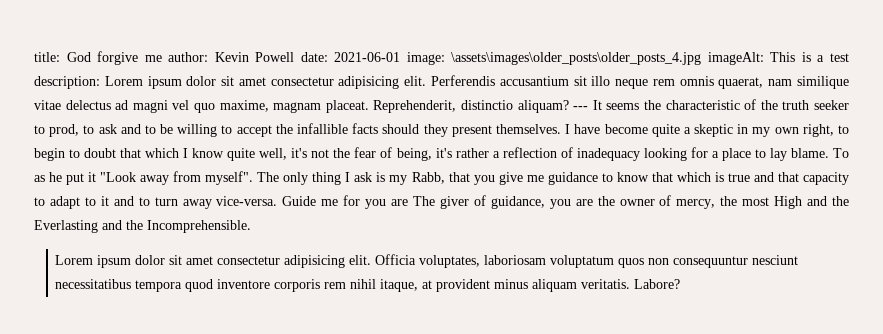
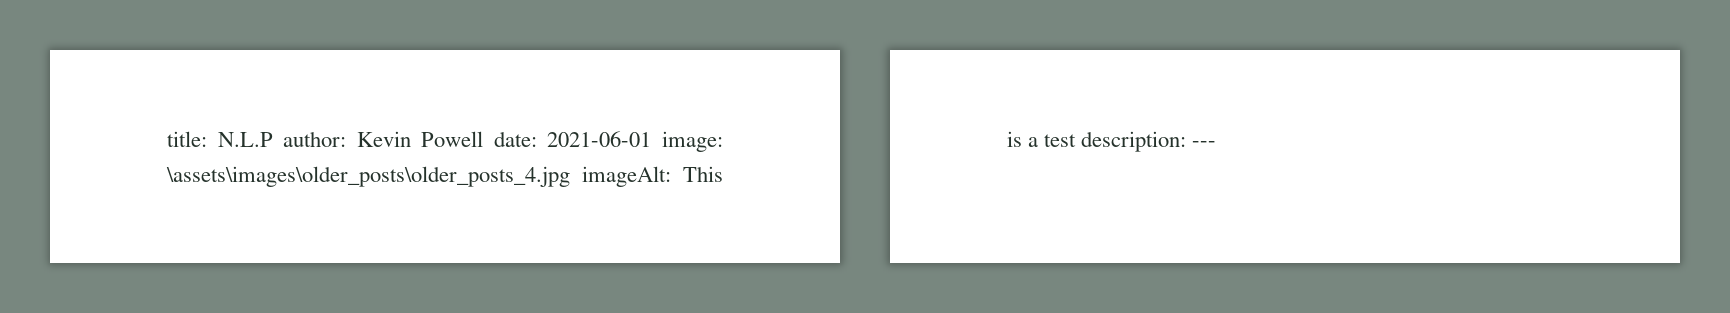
[66,51,162,65] God forgive me -> [217,132,273,147] N.L.P
[104,75,850,89] [34,99,850,113] [34,123,850,137] [34,147,850,161] [34,171,850,185] [34,195,850,209] [34,220,251,233] [55,254,799,268] [55,279,681,292] Lorem ipsum dolor sit amet consectetur adipisicing elit. Perferendis accusantium sit illo neque rem omnis quaerat, nam similique vitae delectus ad magni vel quo maxime, magnam placeat. Reprehenderit, distinctio aliquam? --- It seems the characteristic of the truth seeker to prod, to ask and to be willing to accept the infallible facts should they present themselves. I have become quite a skeptic in my own right, to begin to doubt that which I know quite well, it's not the fear of being, it's rather a reflection of inadequacy looking for a place to lay blame. To as he put it "Look away from myself". The only thing I ask is my Rabb, that you give me guidance to know that which is true and that capacity to adapt to it and to turn away vice-versa. Guide me for you are The giver of guidance, you are the owner of mercy, the most High and the Everlasting and the Incomprehensible. // Lorem ipsum dolor sit amet consectetur adipisicing elit. Officia voluptates, laboriosam voluptatum quos non consequuntur nesciunt necessitatibus tempora quod inventore corporis rem nihil itaque, at provident minus aliquam veritatis. Labore? -> [1192,141,1217,147] ---

